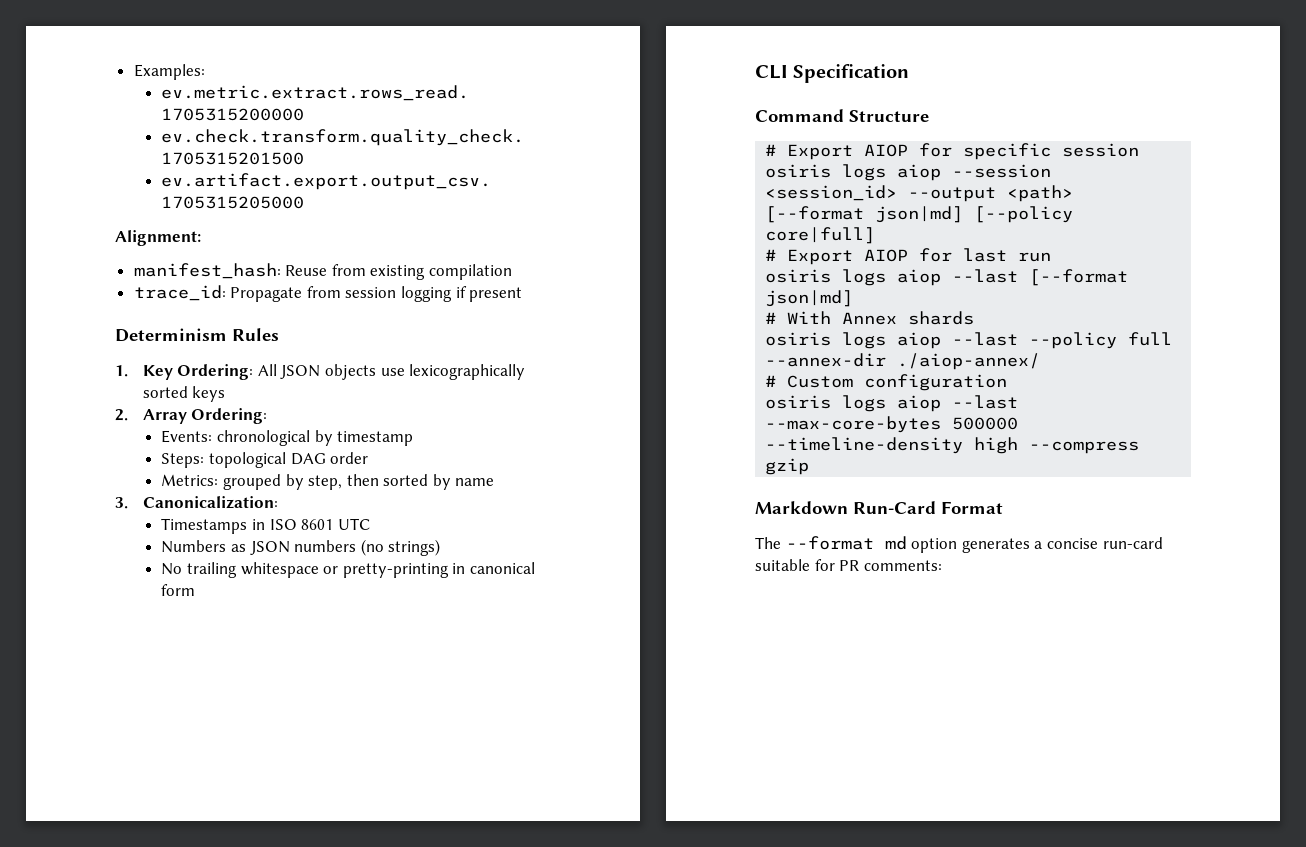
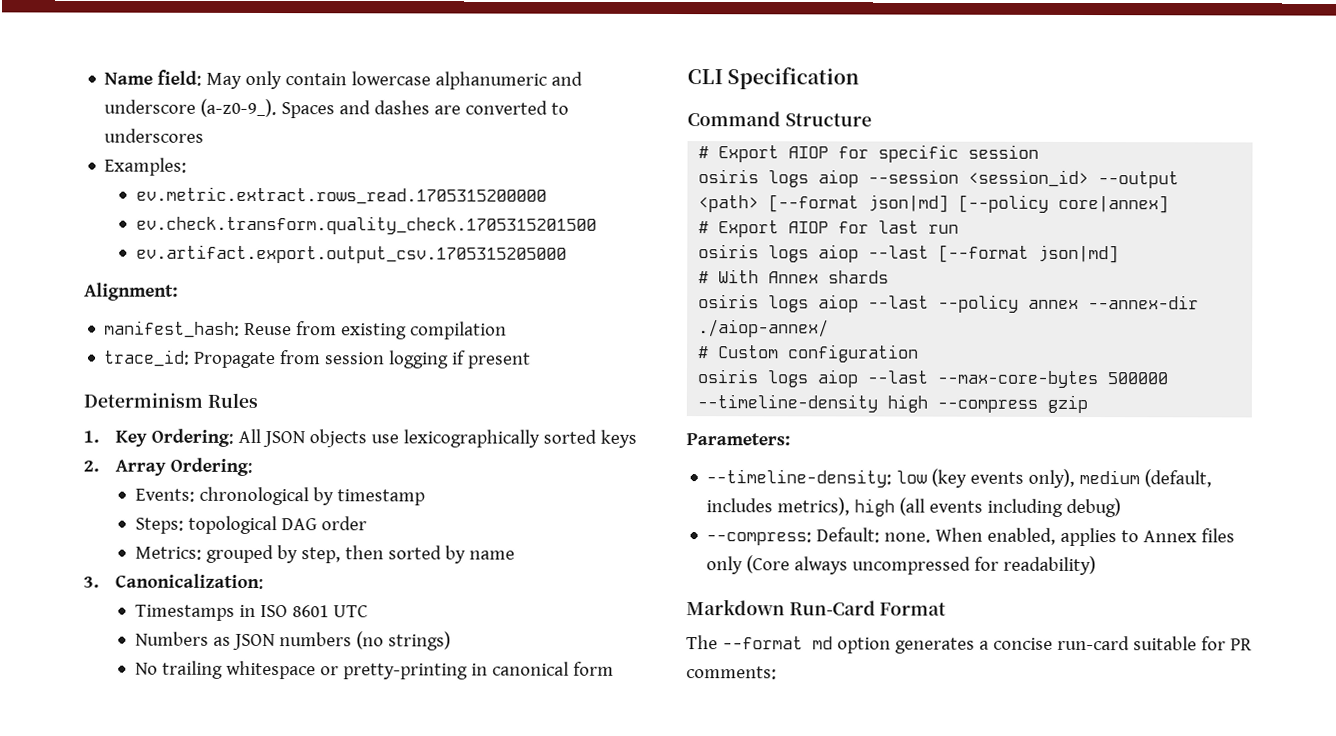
(133, 72) none -> [104,69,584,90] [104,98,570,119] [104,128,205,143] Name field: May only contain lowercase alphanumeric and underscore (a-z0-9_). Spaces and dashes are converted to underscores //
[765,227,876,244] core|full] -> [1058,194,1170,214] core|annex]
[1128,332,1173,346] full -> [1028,299,1080,310] annex
(810, 466) none -> [686,433,790,446] [706,468,1213,488] [706,497,1122,518] [706,527,1236,547] [706,555,1097,576] // Parameters: // --timeline-density: low (key events only), medium (default, includes metrics), high (all events including debug) // --compress: Default: none. When enabled, applies to Annex files only (Core always uncompressed for readability)

